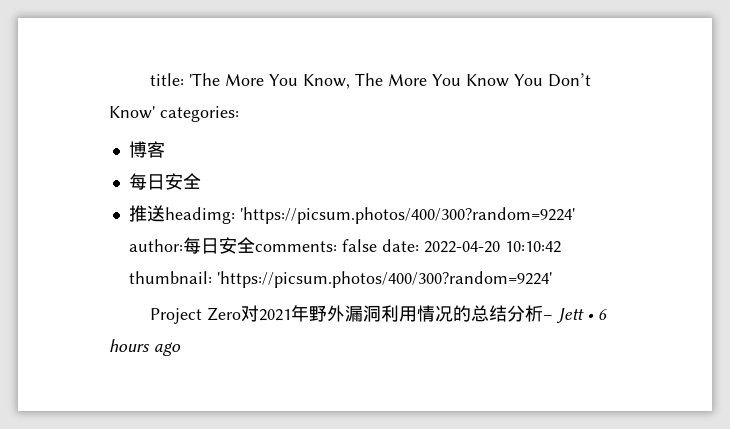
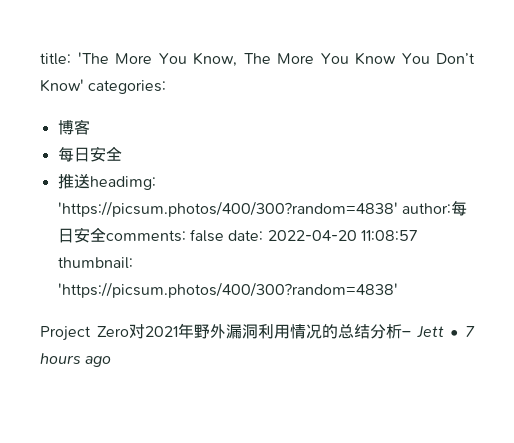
[239,207,575,224] 'https://picsum.photos/400/300?random=9224' -> [57,201,398,217] 'https://picsum.photos/400/300?random=4838'
[504,241,561,253] [128,271,552,288] 10:10:42 thumbnail: 'https://picsum.photos/400/300?random=9224' -> [360,230,418,241] [57,257,133,269] [57,282,398,298] 11:08:57 thumbnail: 'https://picsum.photos/400/300?random=4838'
[598,309,608,320] 6 -> [465,326,475,337] 7

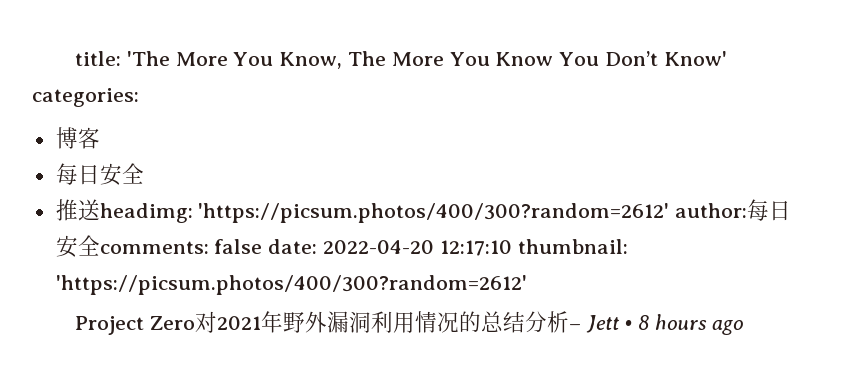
[57,201,398,217] 'https://picsum.photos/400/300?random=4838' -> [198,203,670,223] 'https://picsum.photos/400/300?random=2612'
[360,230,418,241] [57,257,133,269] [57,282,398,298] 11:08:57 thumbnail: 'https://picsum.photos/400/300?random=4838' -> [439,239,628,256] [55,275,527,295] 12:17:10 thumbnail: 'https://picsum.photos/400/300?random=2612'
[465,326,475,337] 7 -> [638,315,650,330] 8

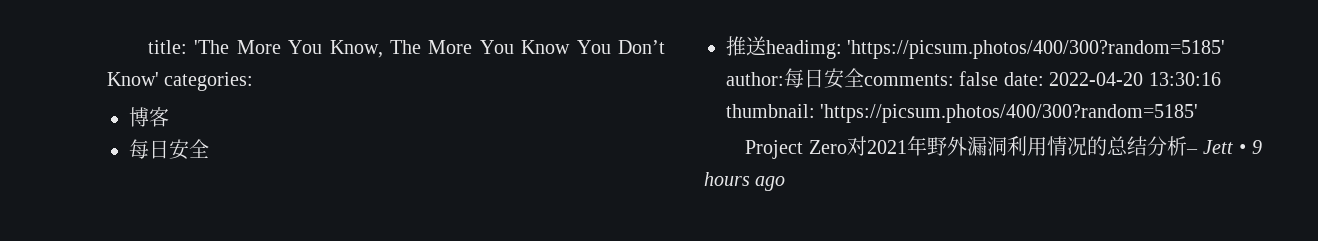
[198,203,670,223] 'https://picsum.photos/400/300?random=2612' -> [847,40,1226,59] 'https://picsum.photos/400/300?random=5185'
[439,239,628,256] [55,275,527,295] 12:17:10 thumbnail: 'https://picsum.photos/400/300?random=2612' -> [1148,72,1221,86] [726,104,1199,123] 13:30:16 thumbnail: 'https://picsum.photos/400/300?random=5185'
[638,315,650,330] 8 -> [1252,140,1262,154] 9

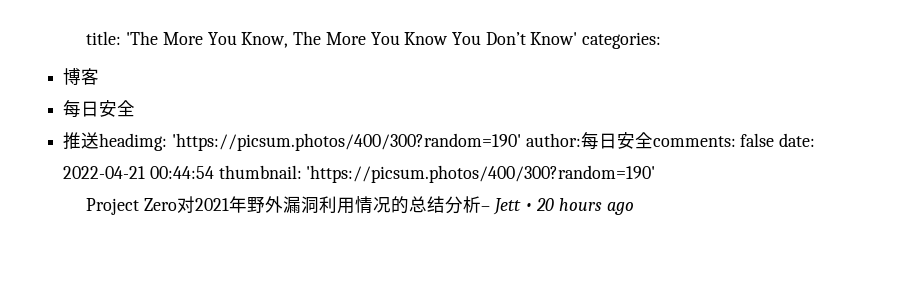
[847,40,1226,59] 'https://picsum.photos/400/300?random=5185' -> [171,133,521,151] 'https://picsum.photos/400/300?random=190'
[1049,72,1221,86] [726,104,1199,123] 2022-04-20 13:30:16 thumbnail: 'https://picsum.photos/400/300?random=5185' -> [63,165,656,183] 2022-04-21 00:44:54 thumbnail: 'https://picsum.photos/400/300?random=190'
[1252,140,1262,154] 9 -> [536,198,555,211] 20

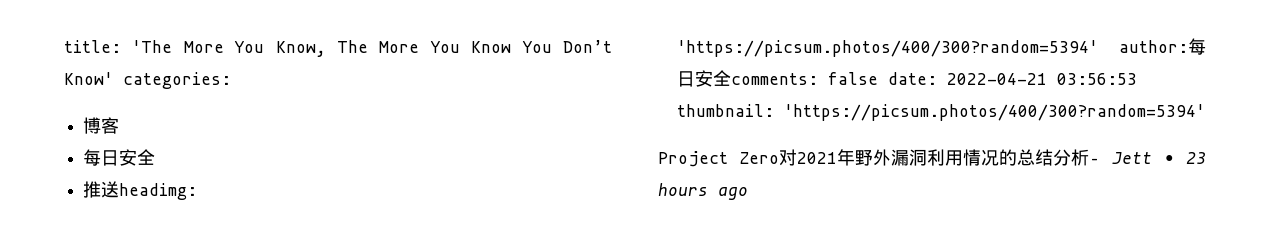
[171,133,521,151] 'https://picsum.photos/400/300?random=190' -> [677,40,1099,57] 'https://picsum.photos/400/300?random=5394'
[149,165,656,183] 00:44:54 thumbnail: 'https://picsum.photos/400/300?random=190' -> [1057,73,1138,85] [677,104,1206,121] 03:56:53 thumbnail: 'https://picsum.photos/400/300?random=5394'
[536,198,555,211] 20 -> [1186,152,1206,164] 23

